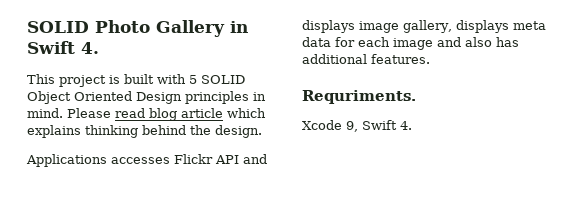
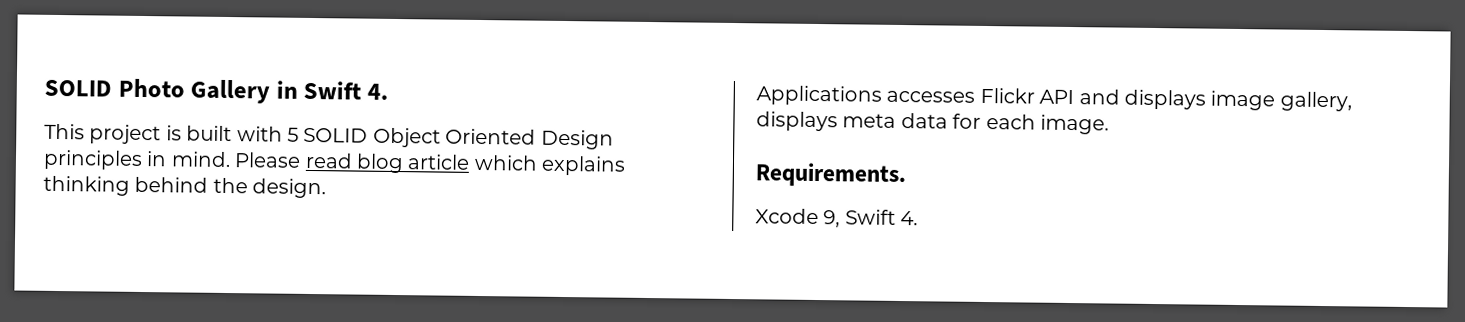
[393,37,519,50] [302,54,430,64] [302,90,416,104] image and also has additional features. // Requriments. -> [1040,114,1109,135] [755,162,906,188] image. // Requirements.

